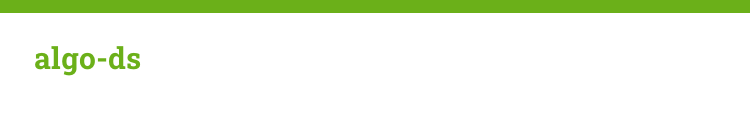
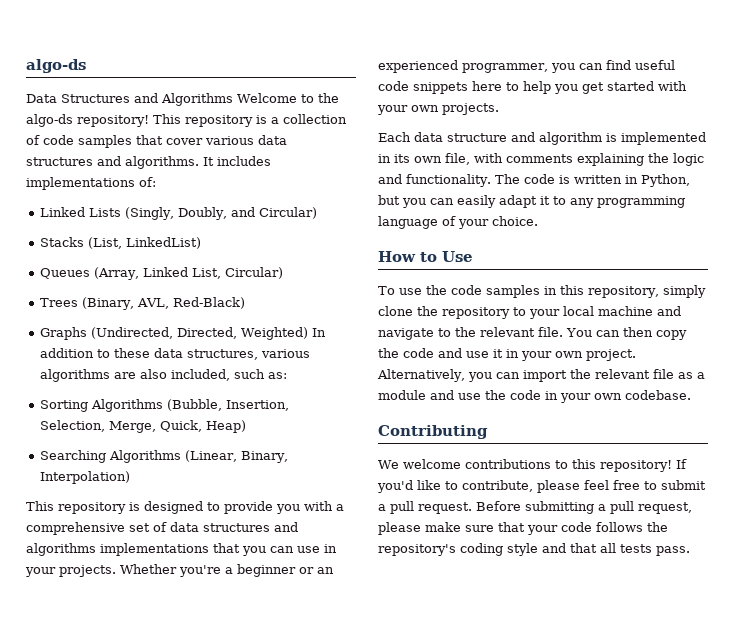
[34,46,141,76] algo-ds -> [26,59,86,73] [26,93,339,106] [26,114,347,127] [26,135,287,148] [26,156,271,169] [26,177,156,190] [40,207,318,220] [40,237,202,249] [40,267,284,280] [40,297,246,310] [40,327,327,340] [40,348,311,360] [40,369,288,382] [40,399,290,412] [40,420,247,433] [40,450,289,463] [40,471,131,484] [26,501,344,514] [26,522,298,535] [26,543,337,556] [25,564,334,577] [378,60,675,73] [378,81,687,94] [377,103,499,115] [378,132,706,145] [378,153,704,166] [378,174,690,187] [378,195,685,208] [378,216,538,229] [378,251,473,262] [378,285,706,298] [378,306,681,319] [378,327,687,340] [378,348,636,361] [377,369,705,382] [378,390,691,403] [378,425,488,439] [378,459,687,472] [377,480,706,493] [378,501,692,514] [378,522,668,535] [378,543,690,556] algo-ds // Data Structures and Algorithms Welcome to the algo-ds repository! This repository is a collection of code samples that cover various data structures and algorithms. It includes implementations of: // Linked Lists (Singly, Doubly, and Circular) // Stacks (List, LinkedList) // Queues (Array, Linked List, Circular) // Trees (Binary, AVL, Red-Black) // Graphs (Undirected, Directed, Weighted) In addition to these data structures, various algorithms are also included, such as: // Sorting Algorithms (Bubble, Insertion, Selection, Merge, Quick, Heap) // Searching Algorithms (Linear, Binary, Interpolation) // This repository is designed to provide you with a comprehensive set of data structures and algorithms implementations that you can use in your projects. Whether you're a beginner or an experienced programmer, you can find useful code snippets here to help you get started with your own projects. // Each data structure and algorithm is implemented in its own file, with comments explaining the logic and functionality. The code is written in Python, but you can easily adapt it to any programming language of your choice. // How to Use // To use the code samples in this repository, simply clone the repository to your local machine and navigate to the relevant file. You can then copy the code and use it in your own project. Alternatively, you can import the relevant file as a module and use the code in your own codebase. // Contributing // We welcome contributions to this repository! If you'd like to contribute, please feel free to submit a pull request. Before submitting a pull request, please make sure that your code follows the repository's coding style and that all tests pass.

